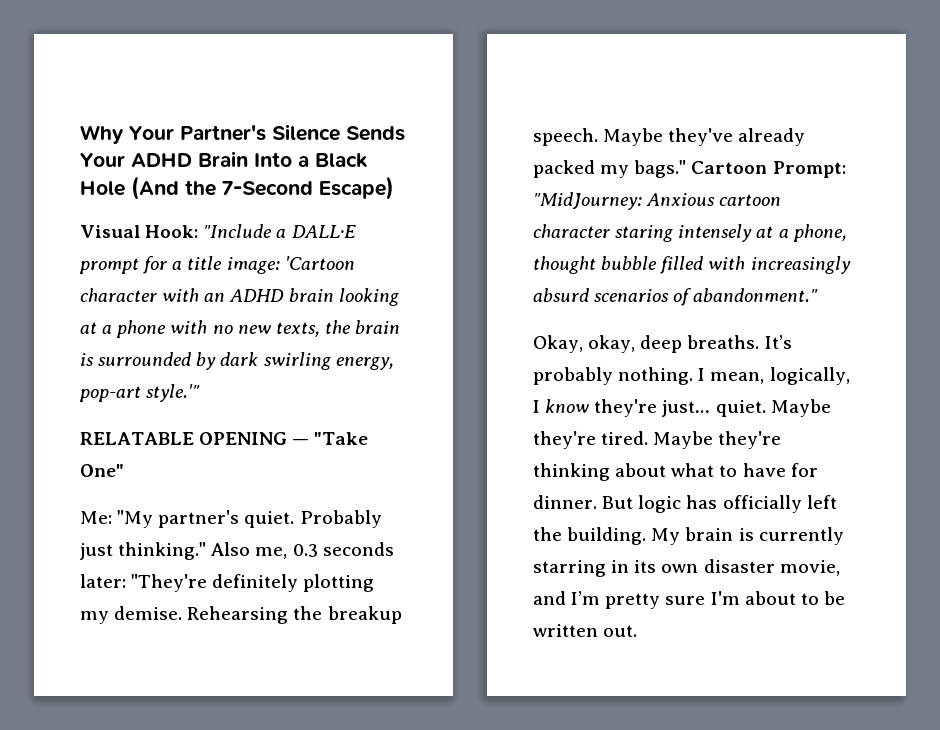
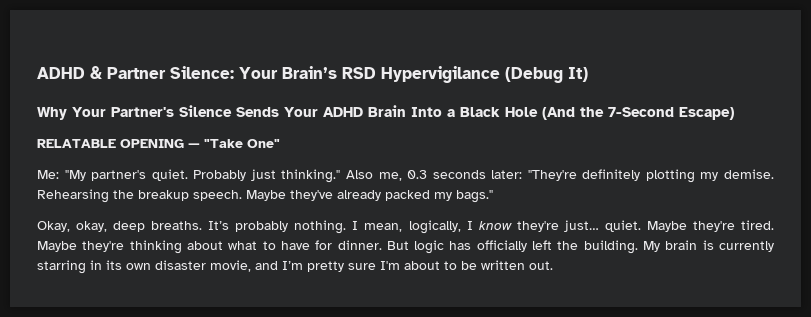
(80, 134) none -> [37,66,588,83] ADHD & Partner Silence: Your Brain’s RSD Hypervigilance (Debug It) //
[80,224,356,238] [79,256,355,274] [80,288,399,306] [80,320,401,338] [80,352,394,370] [79,384,201,402] // Visual Hook: "Include a DALL·E prompt for a title image: 'Cartoon character with an ADHD brain looking at a phone with no new texts, the brain is surrounded by dark swirling energy, pop-art style.'" -> (734, 113) none
[691,161,846,178] [533,192,782,210] [533,224,847,242] [533,256,851,274] [533,288,819,306] Cartoon Prompt: "MidJourney: Anxious cartoon character staring intensely at a phone, thought bubble filled with increasingly absurd scenarios of abandonment." -> (493, 196) none

